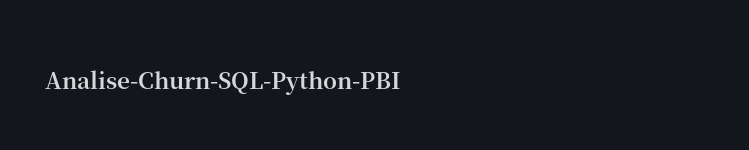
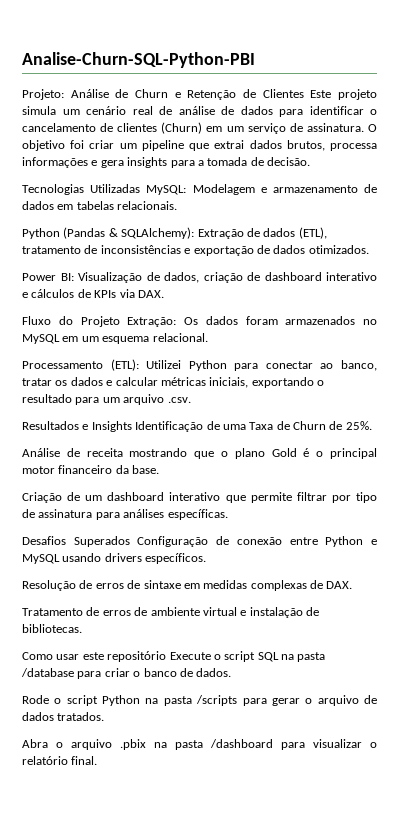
(401, 82) none -> [22,89,377,100] [22,106,377,117] [22,122,377,134] [22,140,378,151] [22,157,310,168] [22,184,377,195] [22,201,178,210] [22,227,327,239] [22,245,369,256] [22,272,377,283] [22,289,164,298] [22,316,377,327] [22,333,208,344] [22,359,377,371] [22,377,324,388] [22,394,191,405] [22,421,372,432] [22,448,378,459] [22,465,160,474] [22,492,377,503] [22,509,228,520] [22,536,378,547] [22,553,207,564] [22,580,353,591] [22,607,319,618] [22,624,82,633] [22,651,326,662] [21,668,232,679] [22,695,378,706] [22,712,105,721] [22,739,377,750] [22,756,98,765] // Projeto: Análise de Churn e Retenção de Clientes Este projeto simula um cenário real de análise de dados para identificar o cancelamento de clientes (Churn) em um serviço de assinatura. O objetivo foi criar um pipeline que extrai dados brutos, processa informações e gera insights para a tomada de decisão. // Tecnologias Utilizadas MySQL: Modelagem e armazenamento de dados em tabelas relacionais. // Python (Pandas & SQLAlchemy): Extração de dados (ETL), tratamento de inconsistências e exportação de dados otimizados. // Power BI: Visualização de dados, criação de dashboard interativo e cálculos de KPIs via DAX. // Fluxo do Projeto Extração: Os dados foram armazenados no MySQL em um esquema relacional. // Processamento (ETL): Utilizei Python para conectar ao banco, tratar os dados e calcular métricas iniciais, exportando o resultado para um arquivo .csv. // Resultados e Insights Identificação de uma Taxa de Churn de 25%. // Análise de receita mostrando que o plano Gold é o principal motor financeiro da base. // Criação de um dashboard interativo que permite filtrar por tipo de assinatura para análises específicas. // Desafios Superados Configuração de conexão entre Python e MySQL usando drivers específicos. // Resolução de erros de sintaxe em medidas complexas de DAX. // Tratamento de erros de ambiente virtual e instalação de bibliotecas. // Como usar este repositório Execute o script SQL na pasta /database para criar o banco de dados. // Rode o script Python na pasta /scripts para gerar o arquivo de dados tratados. // Abra o arquivo .pbix na pasta /dashboard para visualizar o relatório final.

